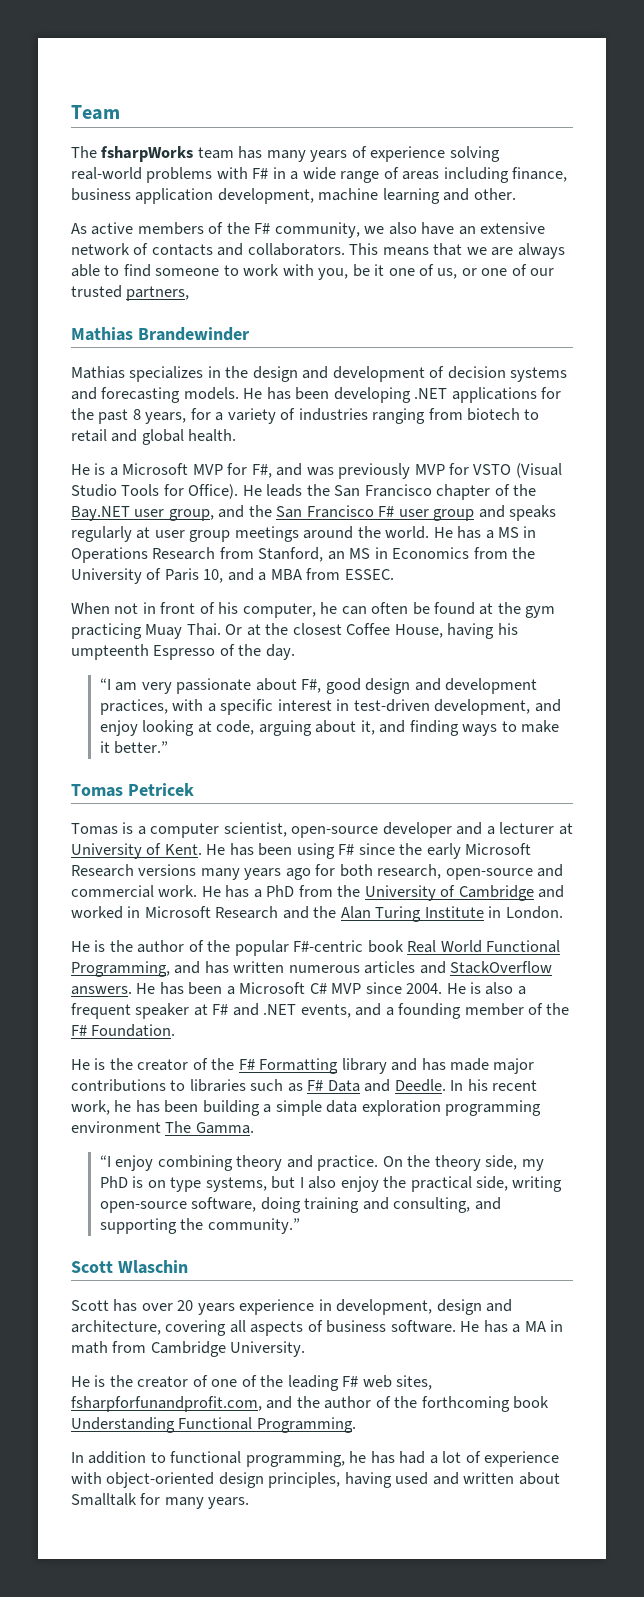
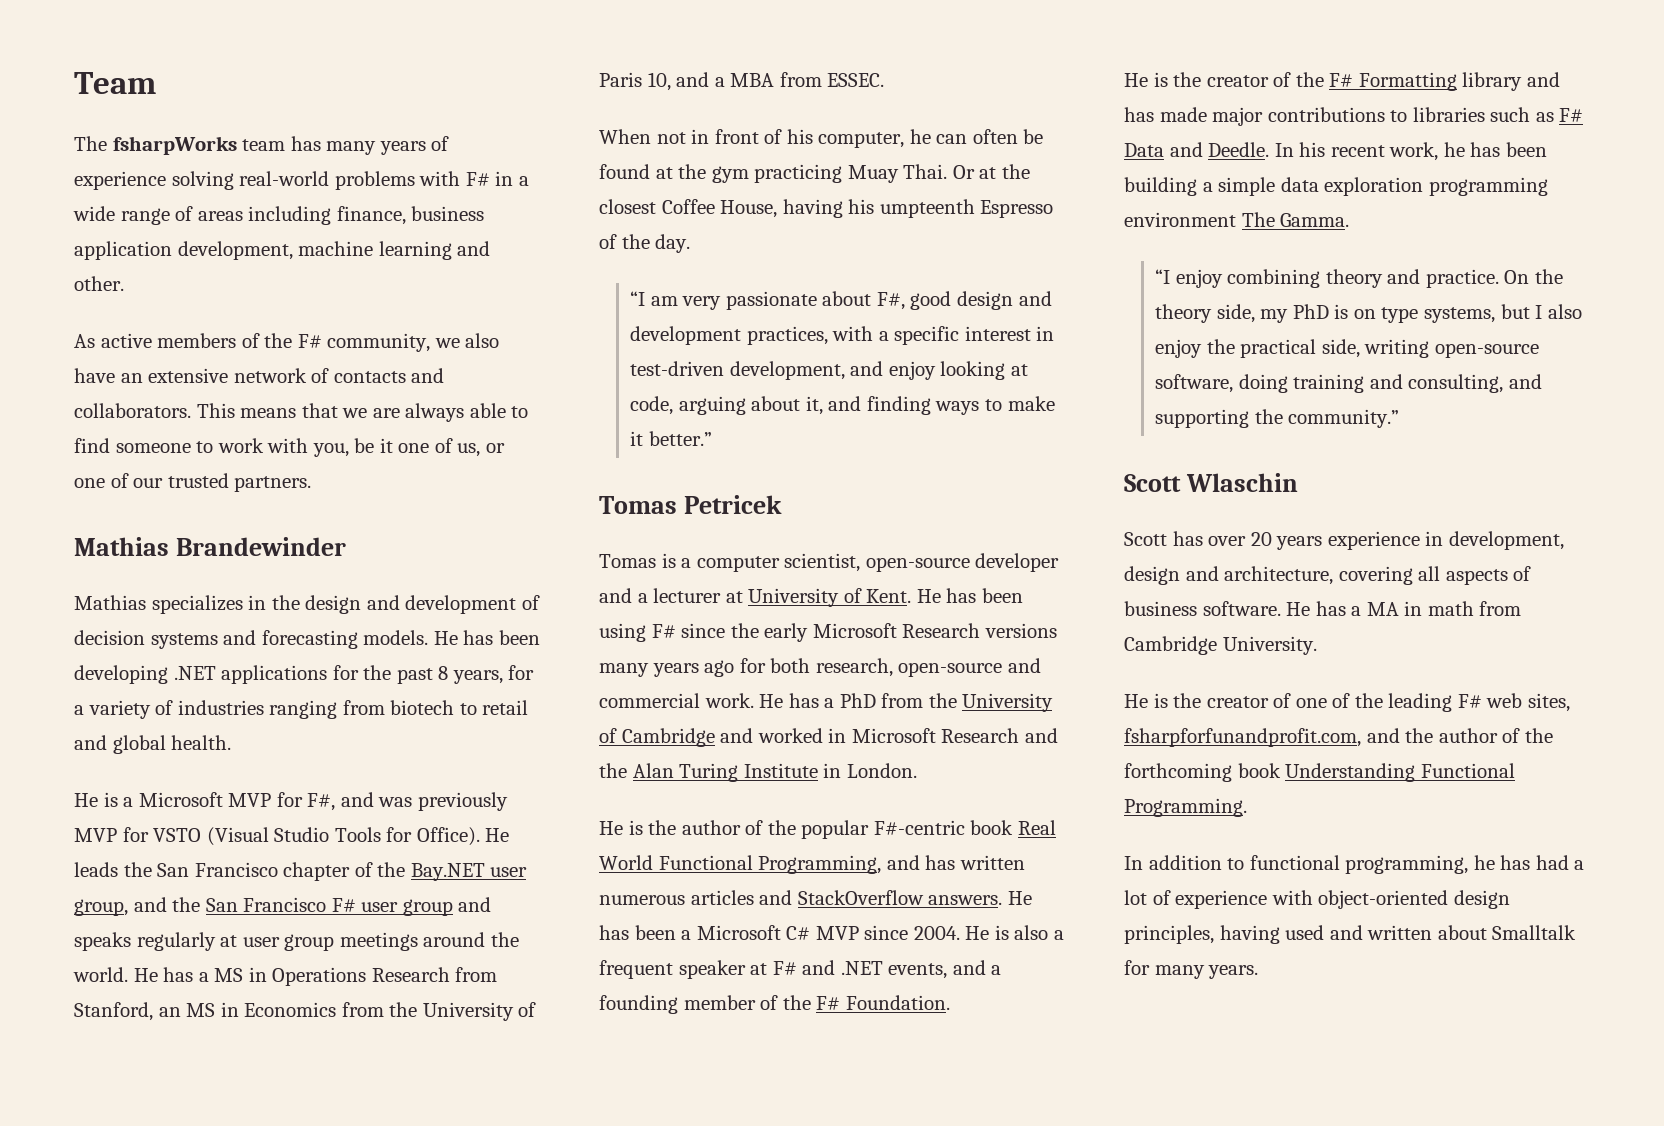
[126,286,190,301] partners, -> [234,476,312,492] partners.

